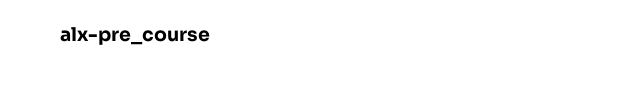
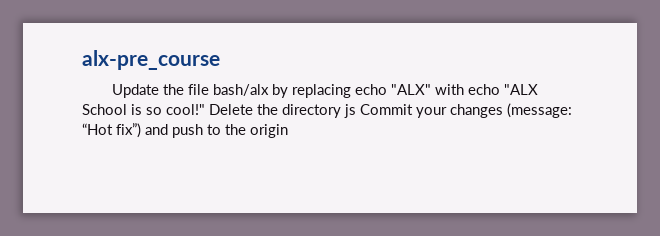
(210, 36) none -> [112,84,539,98] [82,103,572,118] [82,123,288,138] // Update the file bash/alx by replacing echo "ALX" with echo "ALX School is so cool!" Delete the directory js Commit your changes (message: “Hot fix”) and push to the origin

